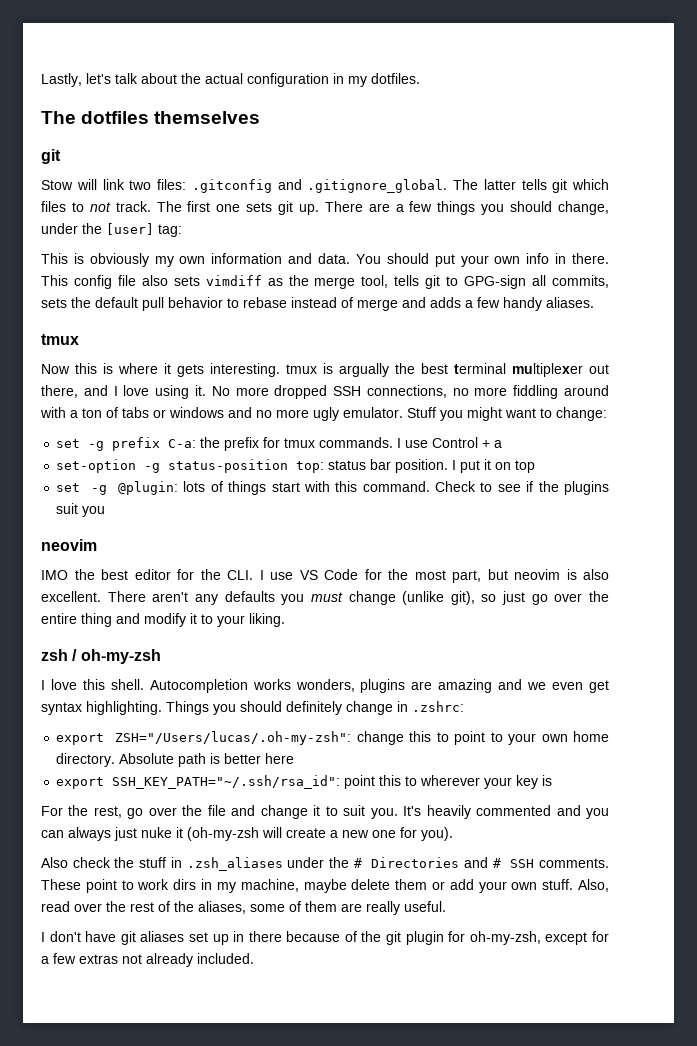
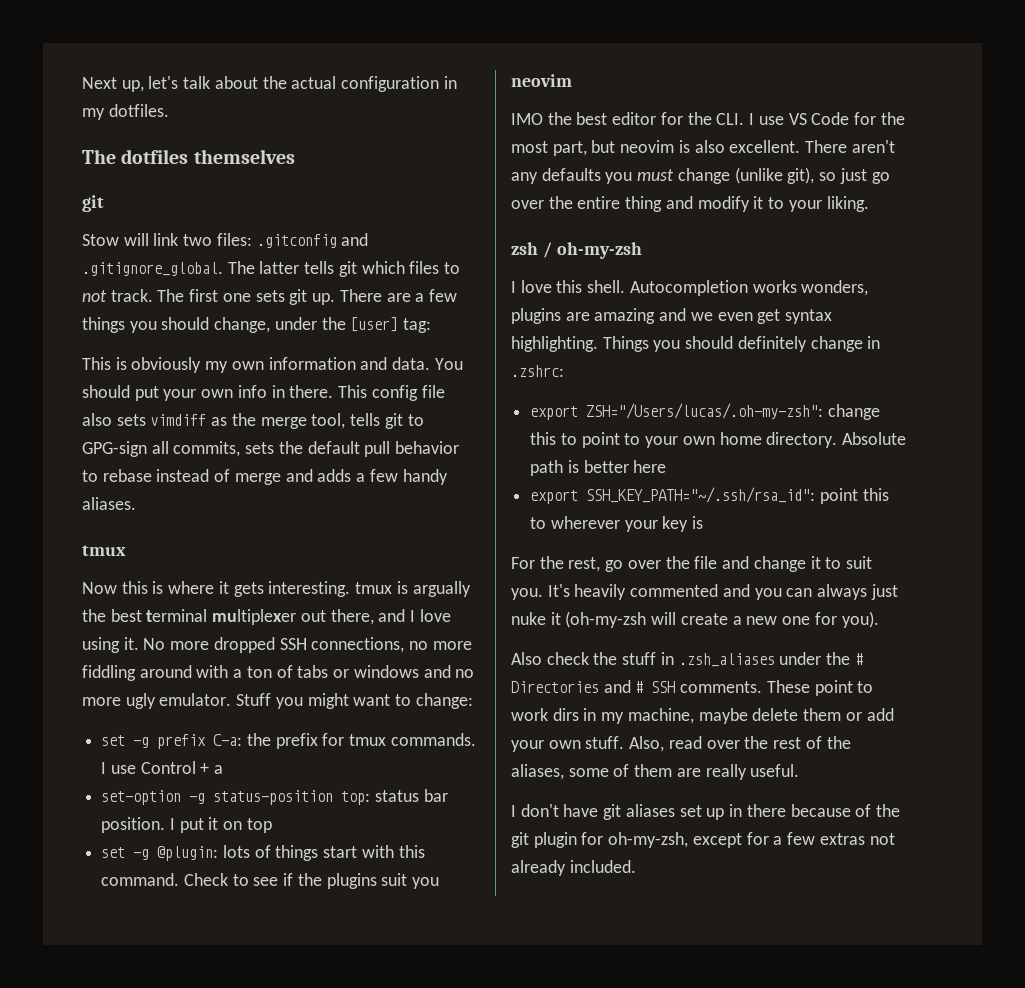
[41,73,82,87] Lastly, -> [82,77,144,92] Next up,

